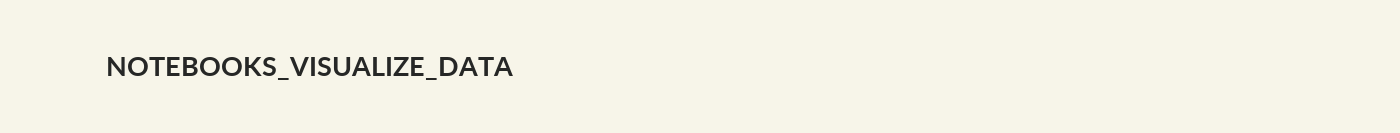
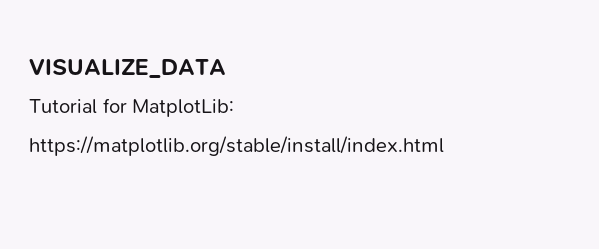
[106,57,513,80] NOTEBOOKS_VISUALIZE_DATA -> [29,59,226,78] [29,98,235,117] [29,136,444,156] VISUALIZE_DATA // Tutorial for MatplotLib: // https://matplotlib.org/stable/install/index.html

